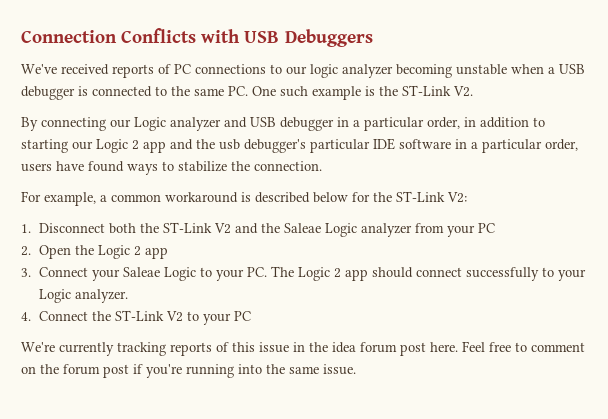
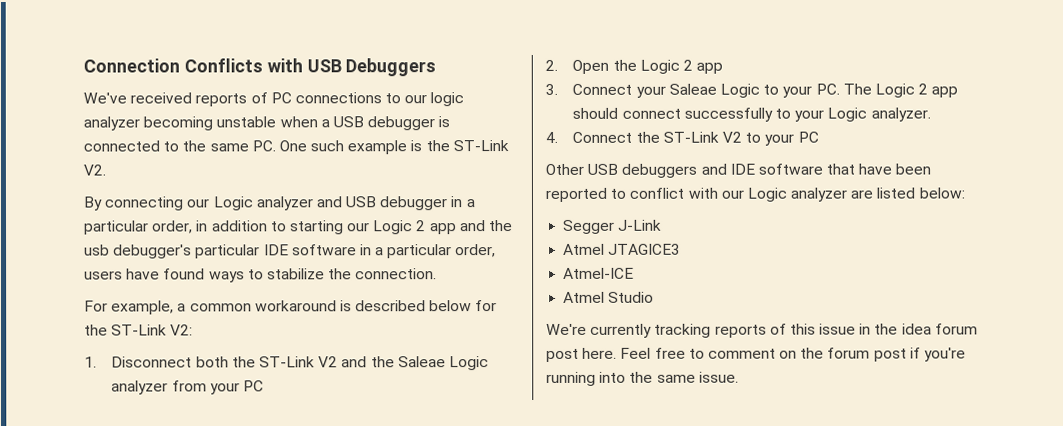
(252, 316) none -> [545,163,932,178] [545,187,965,202] [563,219,663,234] [563,243,682,255] [563,267,635,279] [563,291,655,303] // Other USB debuggers and IDE software that have been reported to conflict with our Logic analyzer are listed below: // Segger J-Link // Atmel JTAGICE3 // Atmel-ICE // Atmel Studio

